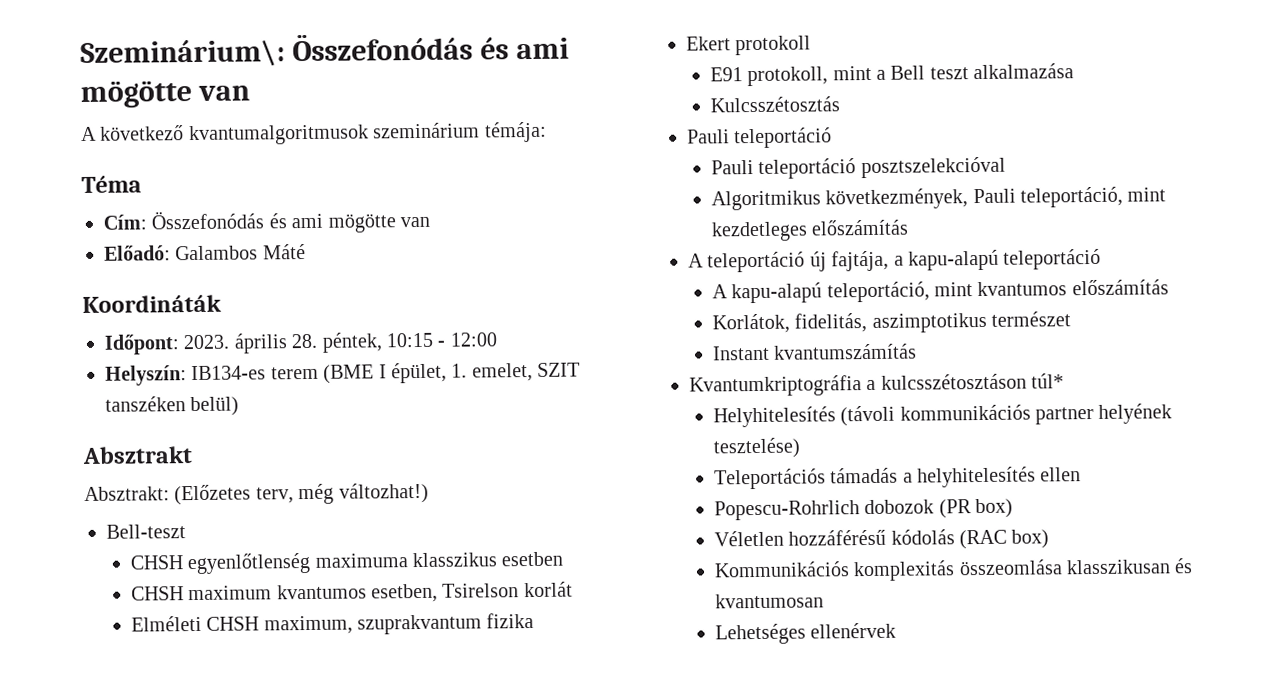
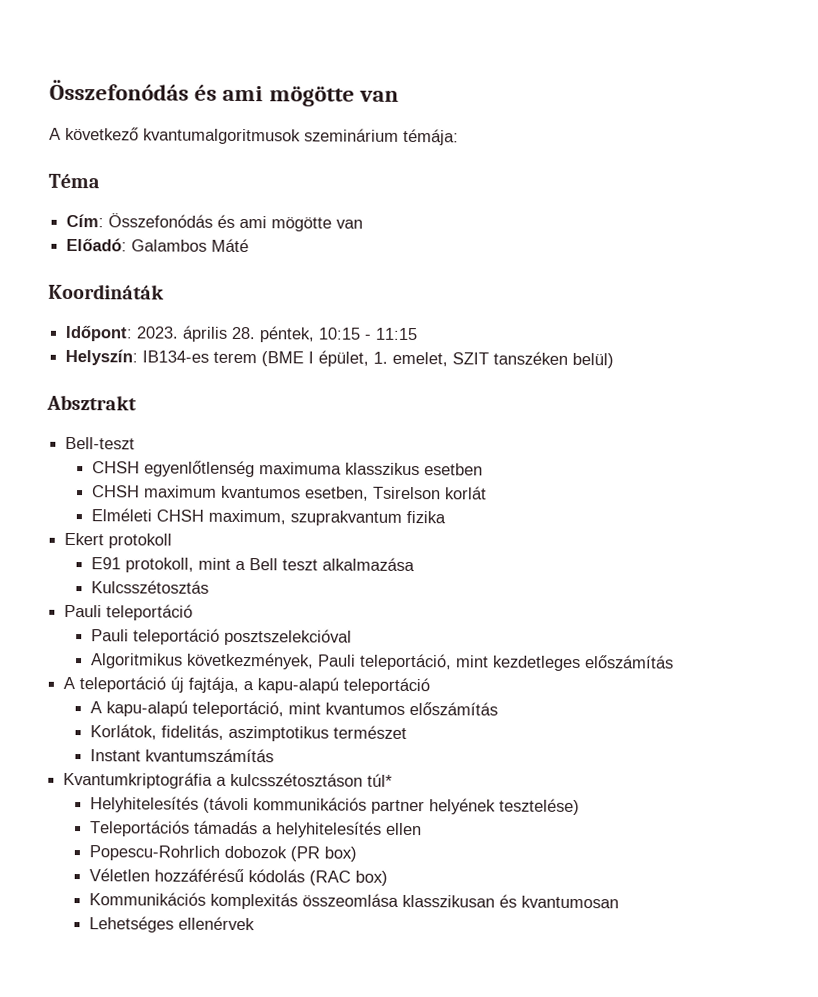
[80,39,285,69] Szeminárium\: -> (49, 90) none
[449,332,497,347] 12:00 -> [375,327,419,341] 11:15
[84,482,429,506] // Absztrakt: (Előzetes terv, még változhat!) -> (137, 402) none

